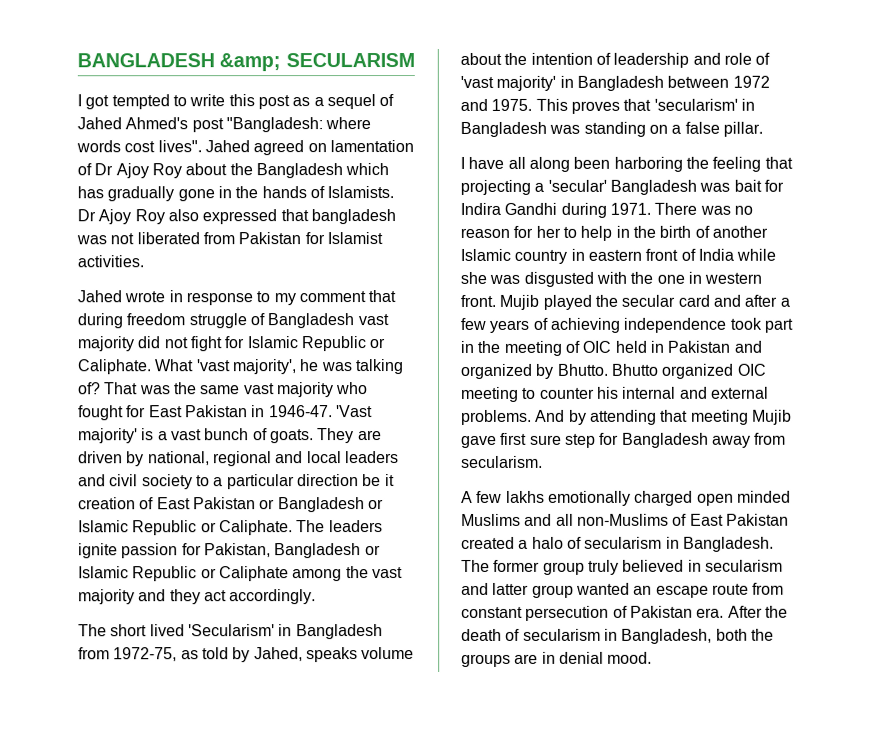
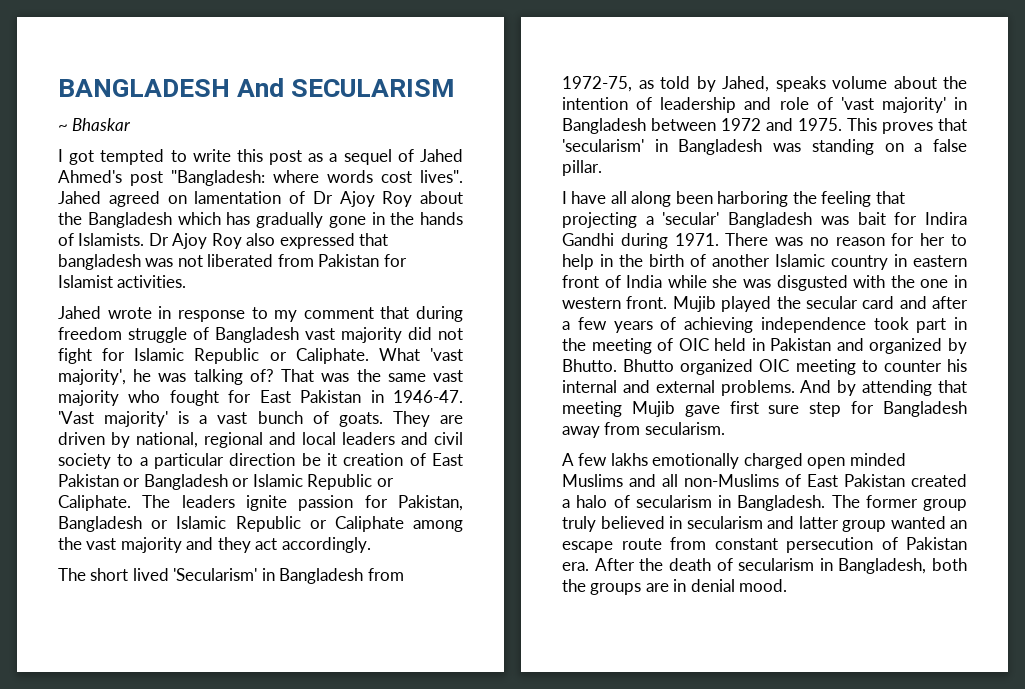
[219,53,282,72] &amp; -> [237,78,285,97] And
(415, 60) none -> [58,118,132,131] // ~ Bhaskar

